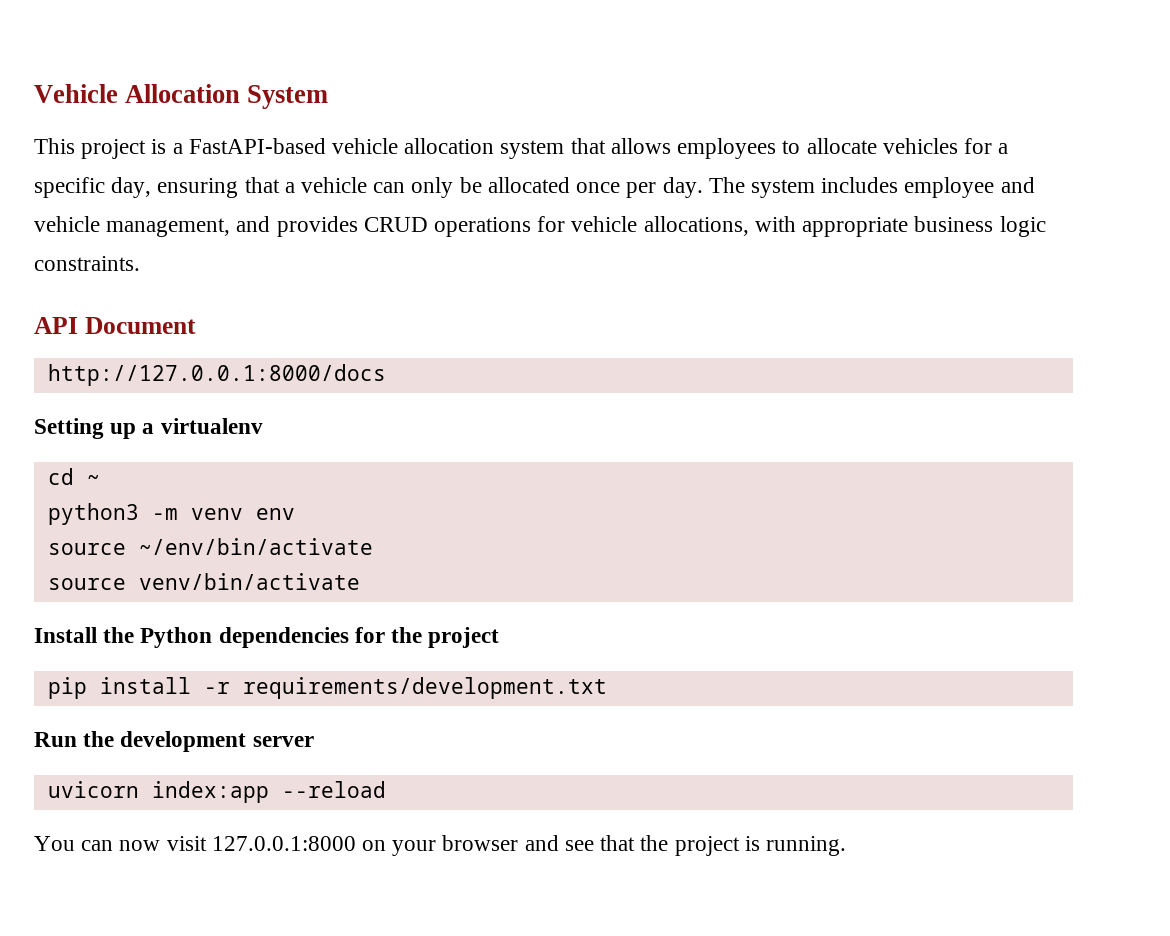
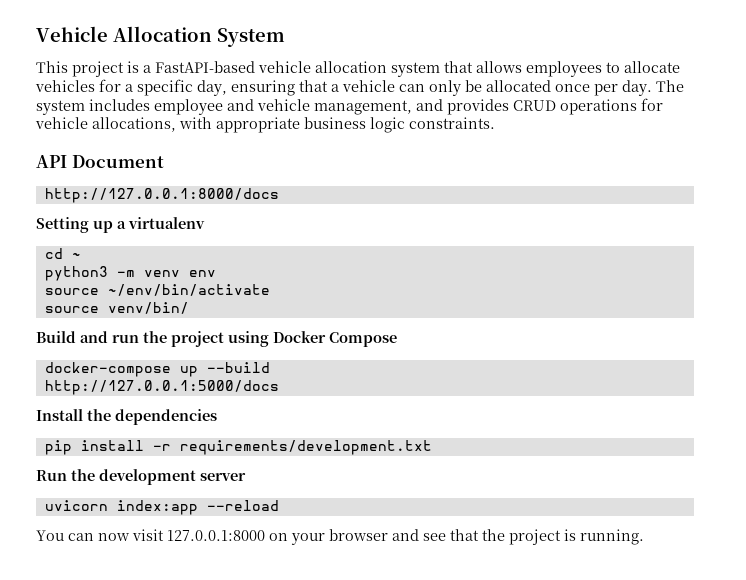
[138,573,360,590] venv/bin/activate -> [107,302,189,314] [36,331,397,347] [44,362,270,377] [44,380,279,395] venv/bin/ // Build and run the project using Docker Compose // docker-compose up --build // http://127.0.0.1:5000/docs
[140,627,213,648] Python -> (111, 415) none
[354,627,500,648] for the project -> (217, 417) none

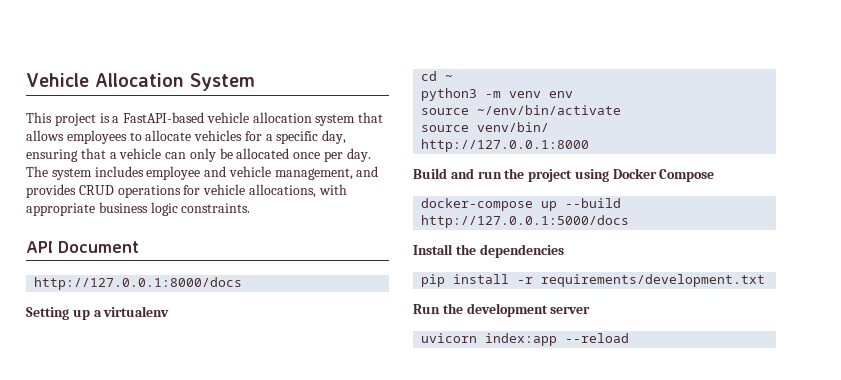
(189, 308) none -> [421,139,590,152] // http://127.0.0.1:8000
[36,529,644,545] // You can now visit 127.0.0.1:8000 on your browser and see that the project is running. -> (630, 338) none

